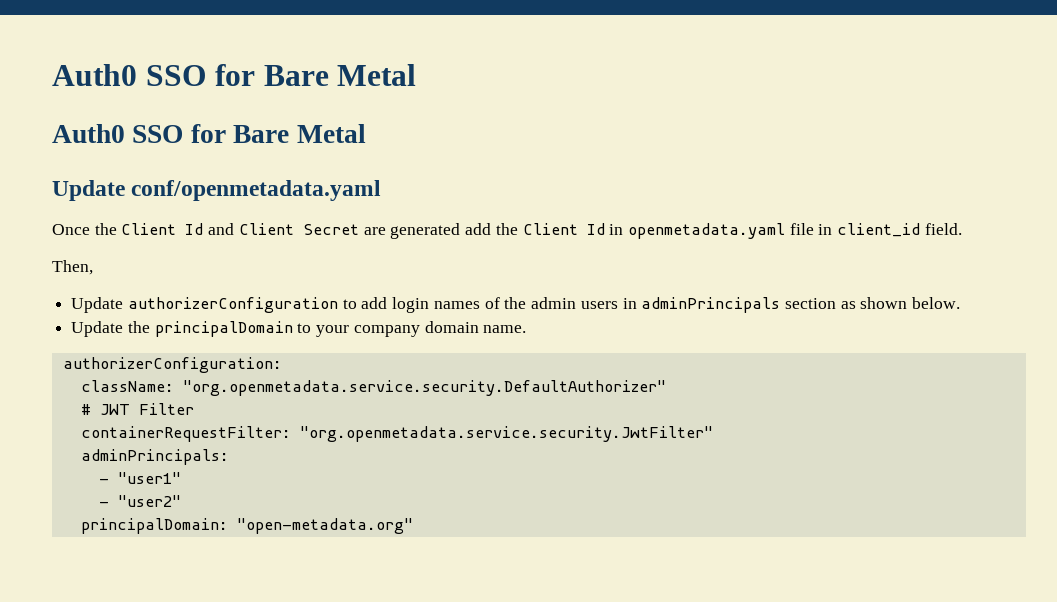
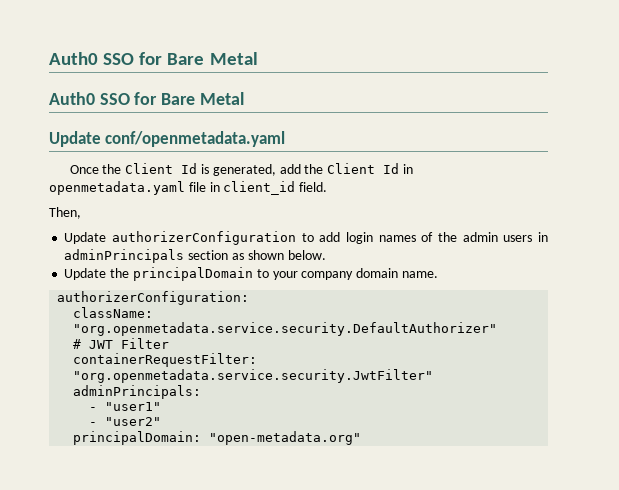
[208,223,461,239] and Client Secret are generated -> [200,164,276,176] is generated,

